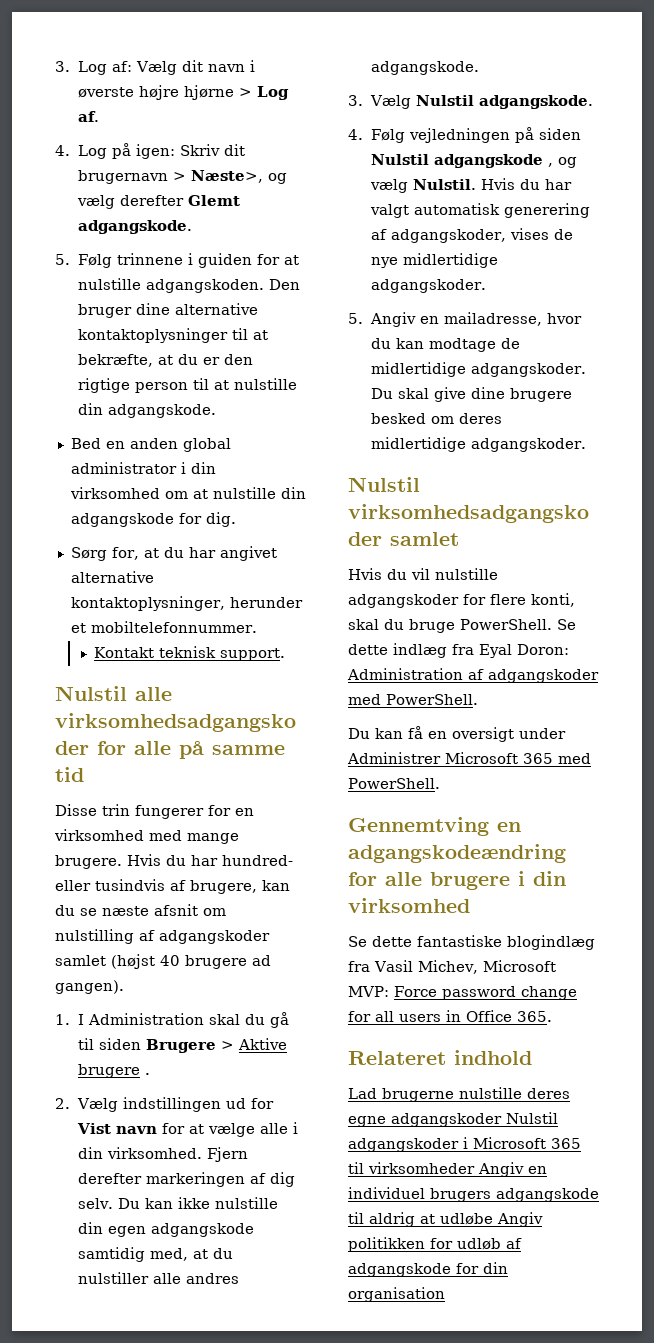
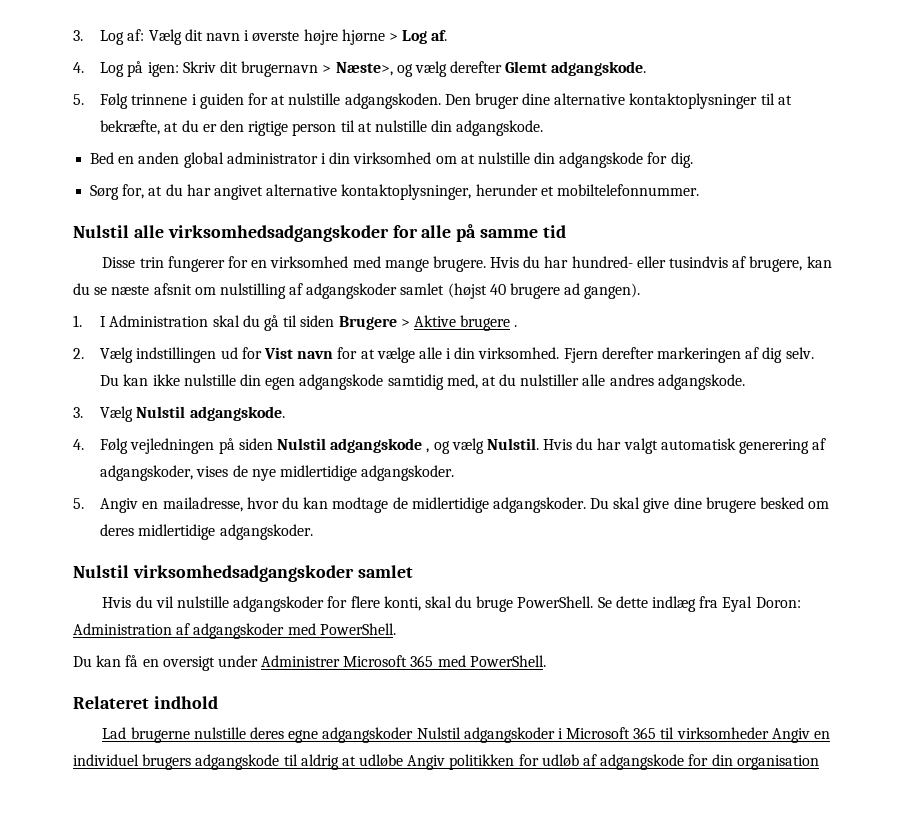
[93,646,285,661] // Kontakt teknisk support. -> (699, 190) none
[348,817,521,836] [348,844,566,863] [348,871,566,890] [348,898,470,913] [348,935,595,950] [348,960,556,974] [348,986,577,1000] [348,1010,552,1022] // Gennemtving en adgangskodeændring for alle brugere i din virksomhed // Se dette fantastiske blogindlæg fra Vasil Michev, Microsoft MVP: Force password change for all users in Office 365. -> (546, 661) none

